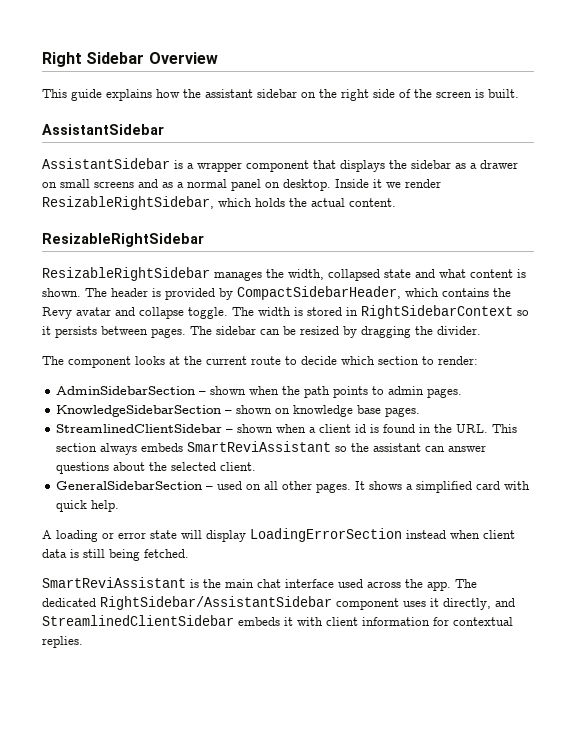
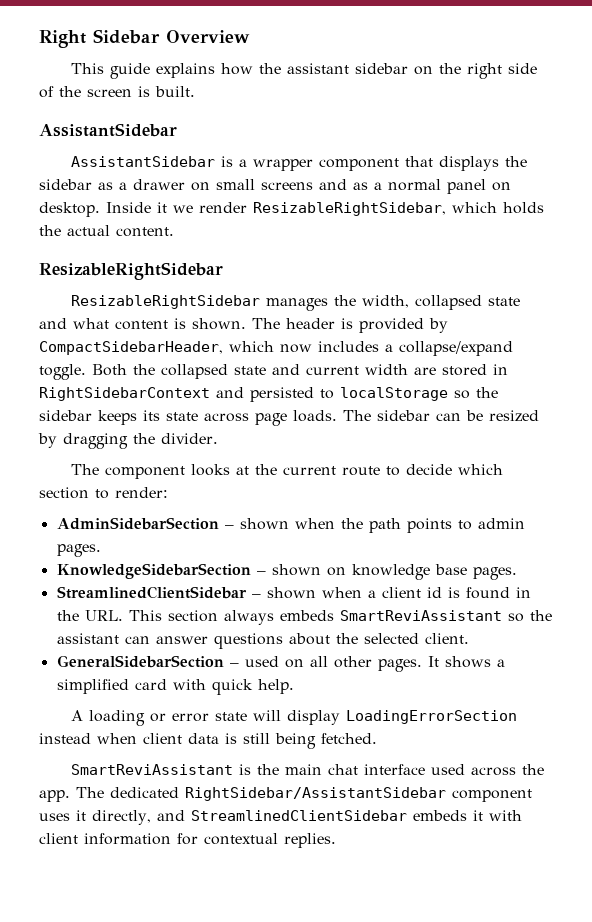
[442,288,511,297] [42,305,529,319] [42,326,186,338] contains the Revy avatar and collapse toggle. The width is stored in RightSidebarContext so it persists between pages. -> [280,341,513,356] [39,364,508,380] [39,387,498,402] [39,410,337,426] now includes a collapse/expand toggle. Both the collapsed state and current width are stored in RightSidebarContext and persisted to localStorage so the sidebar keeps its state across page loads.

